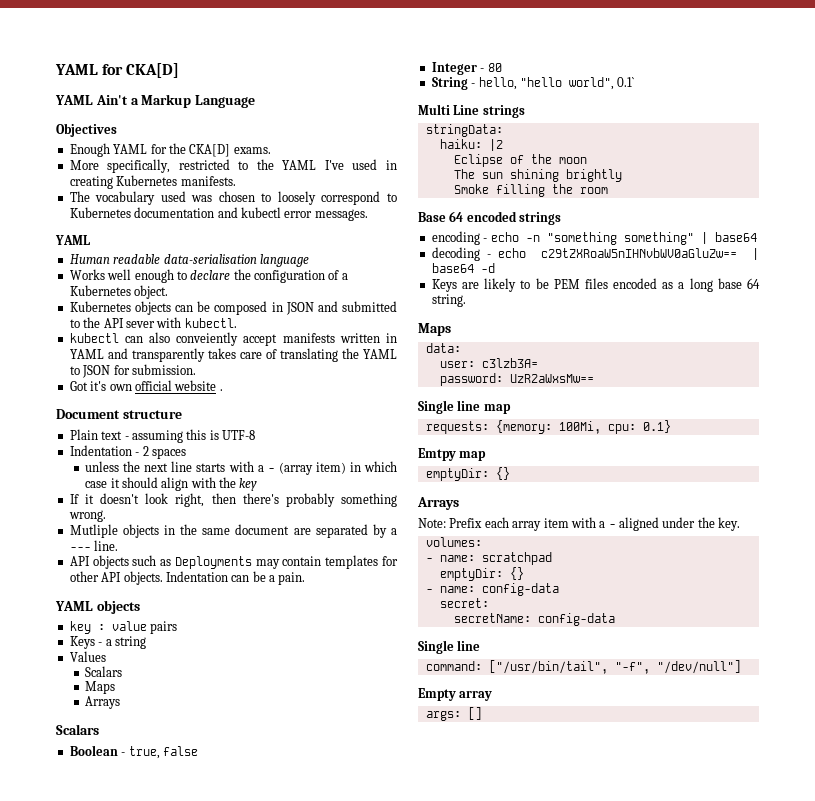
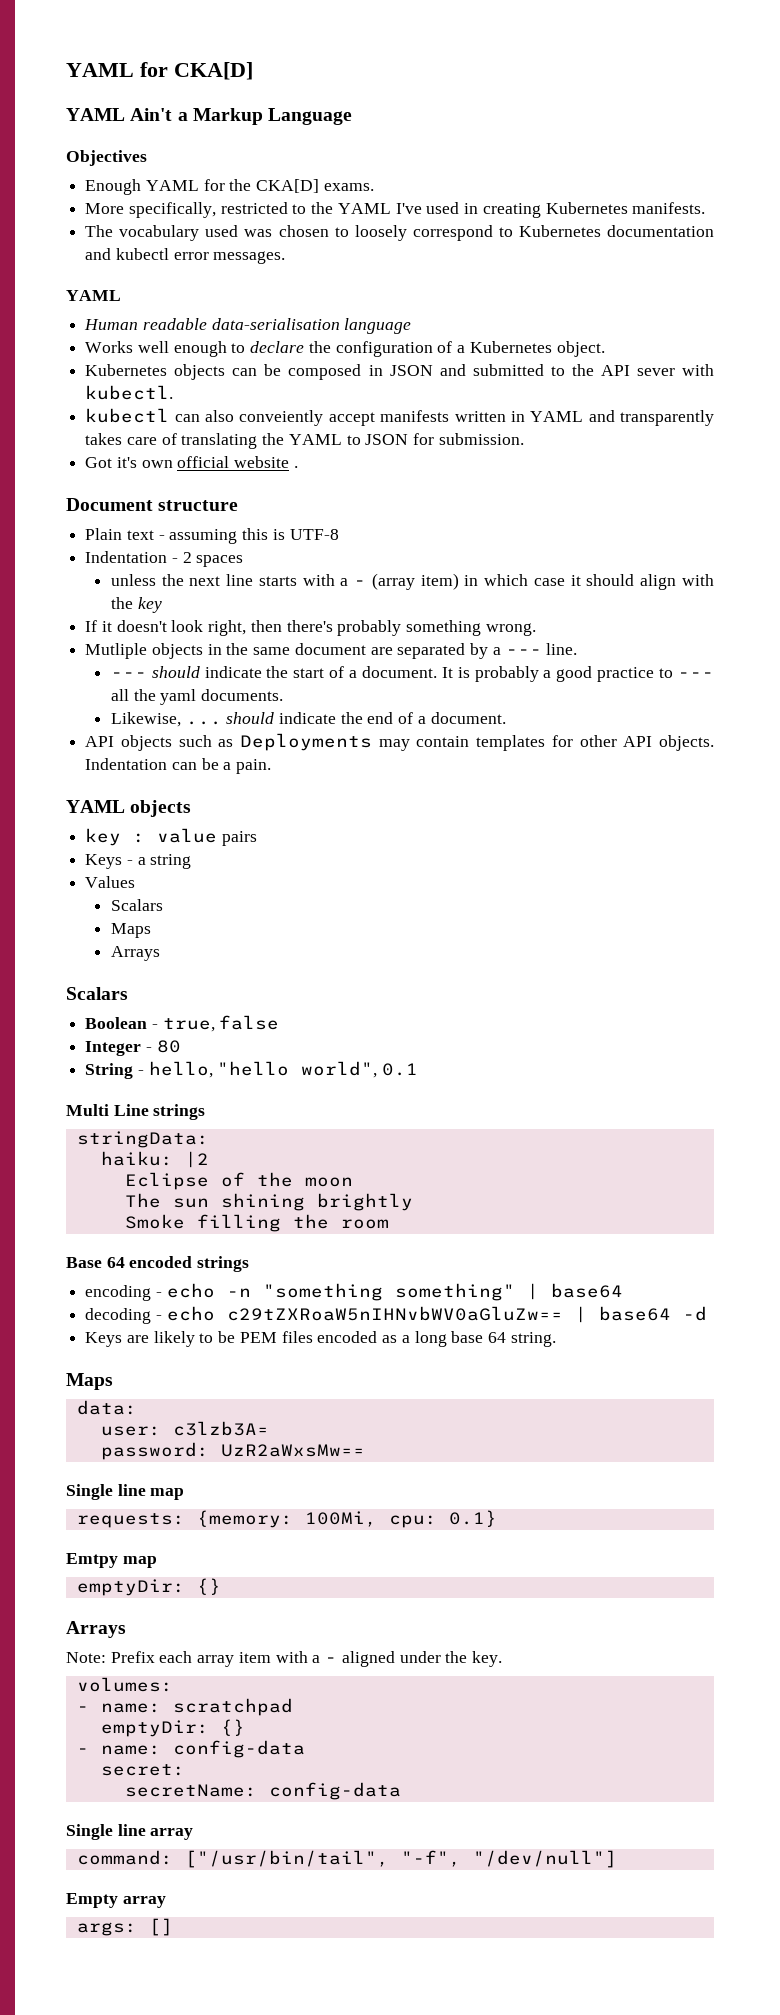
(119, 545) none -> [110,666,715,682] [110,689,284,705] [110,712,506,727] // --- should indicate the start of a document. It is probably a good practice to --- all the yaml documents. // Likewise, ... should indicate the end of a document.
[617,77,635,87] 0.1` -> [382,1063,419,1076] 0.1
(481, 645) none -> [150,1828,194,1840] array

